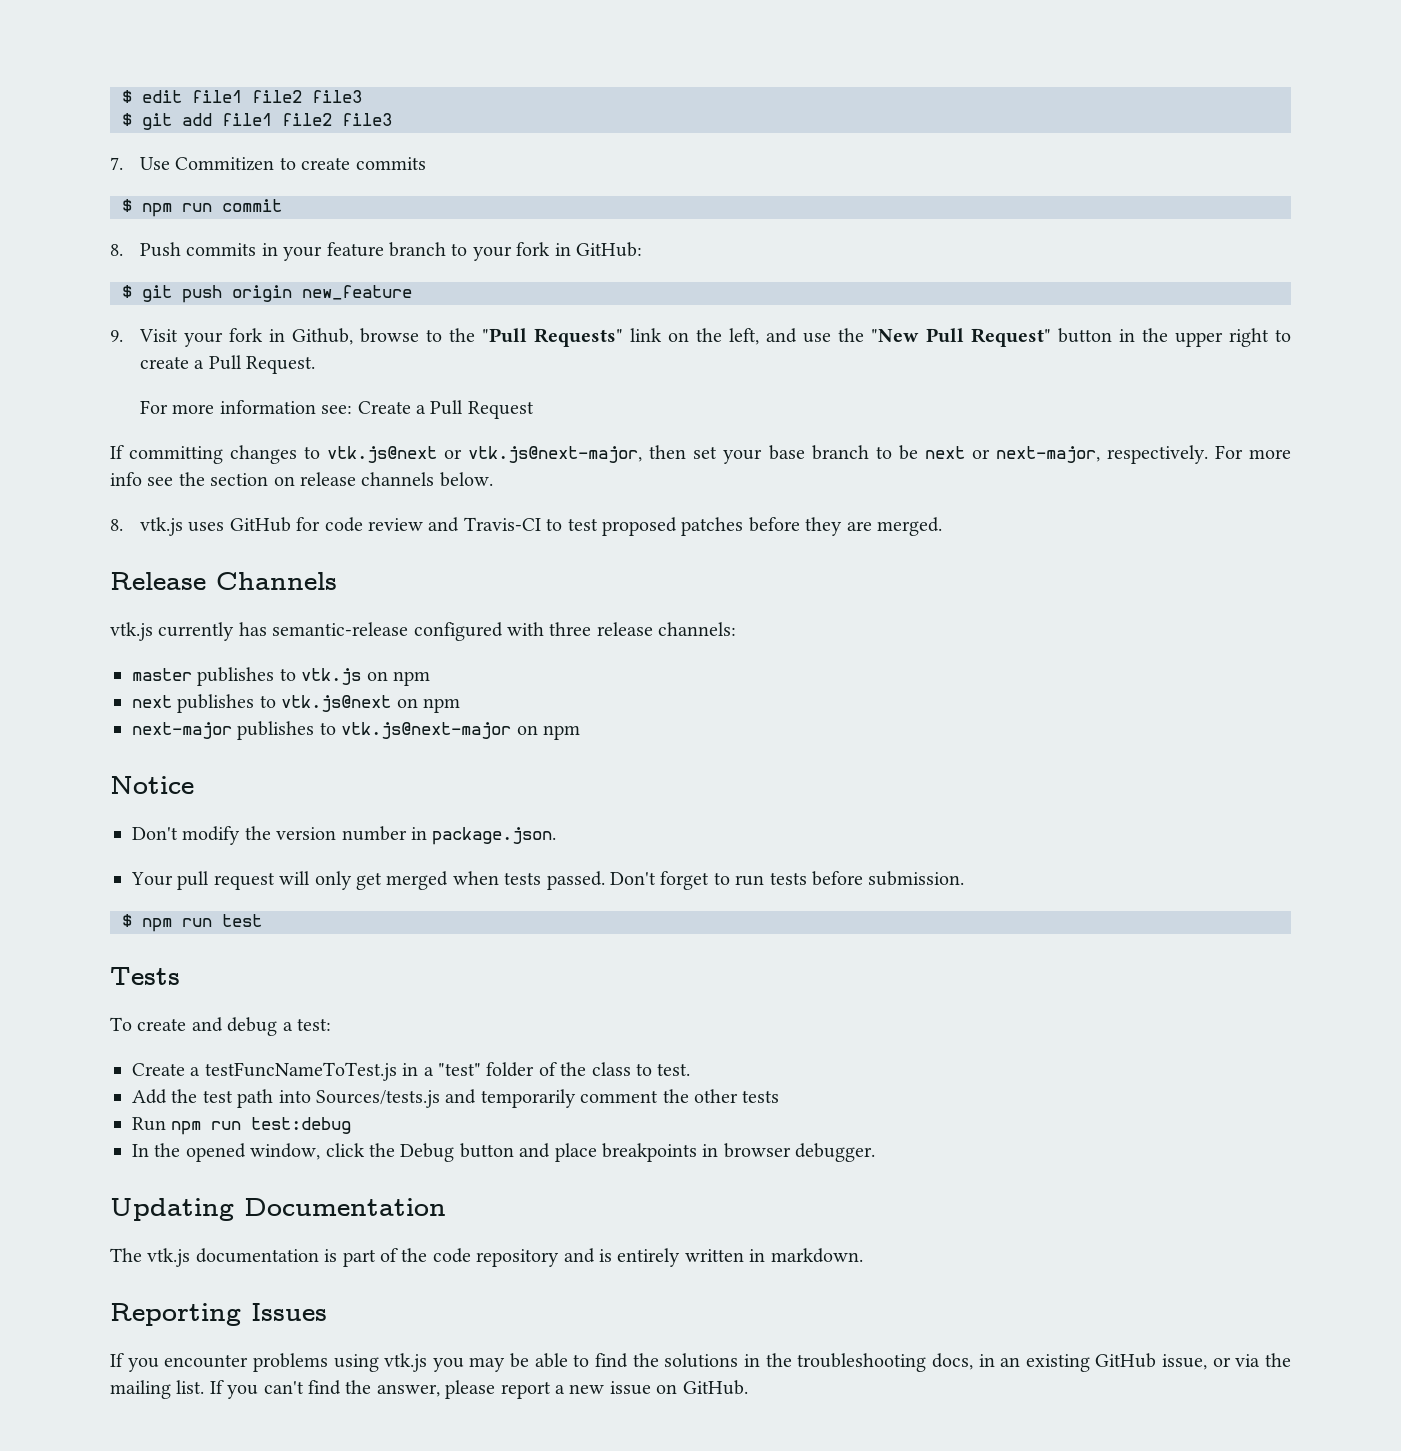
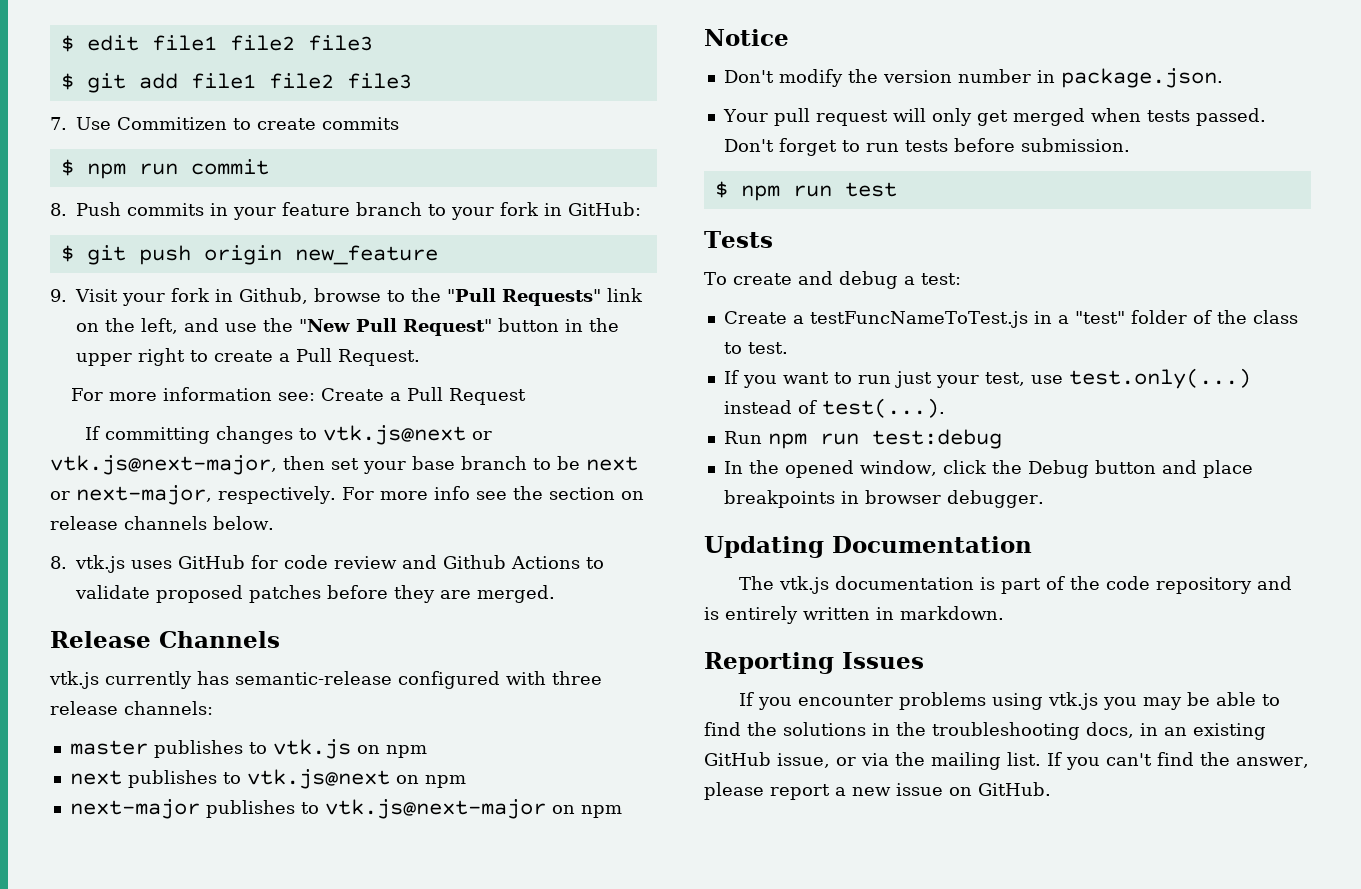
[463,517,598,531] Travis-CI to test -> [443,555,604,569] [75,585,150,599] Github Actions to validate
[132,1089,780,1108] Add the test path into Sources/tests.js and temporarily comment the other tests -> [723,368,1251,389] [723,398,945,418] If you want to run just your test, use test.only(...) instead of test(...).

